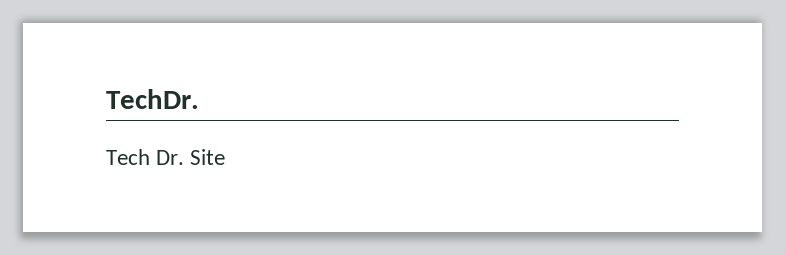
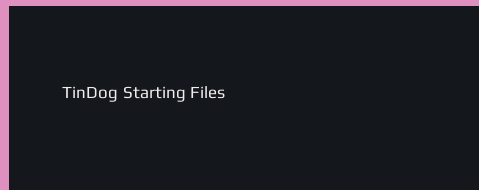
[106,89,199,109] [106,149,226,165] TechDr. // Tech Dr. Site -> [62,86,226,102] TinDog Starting Files

